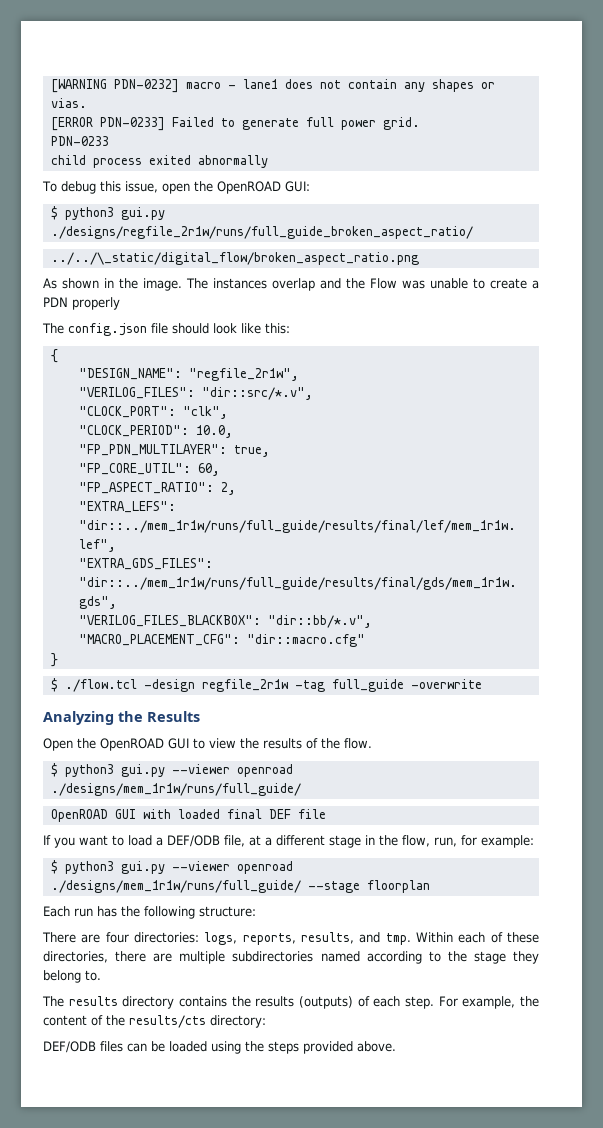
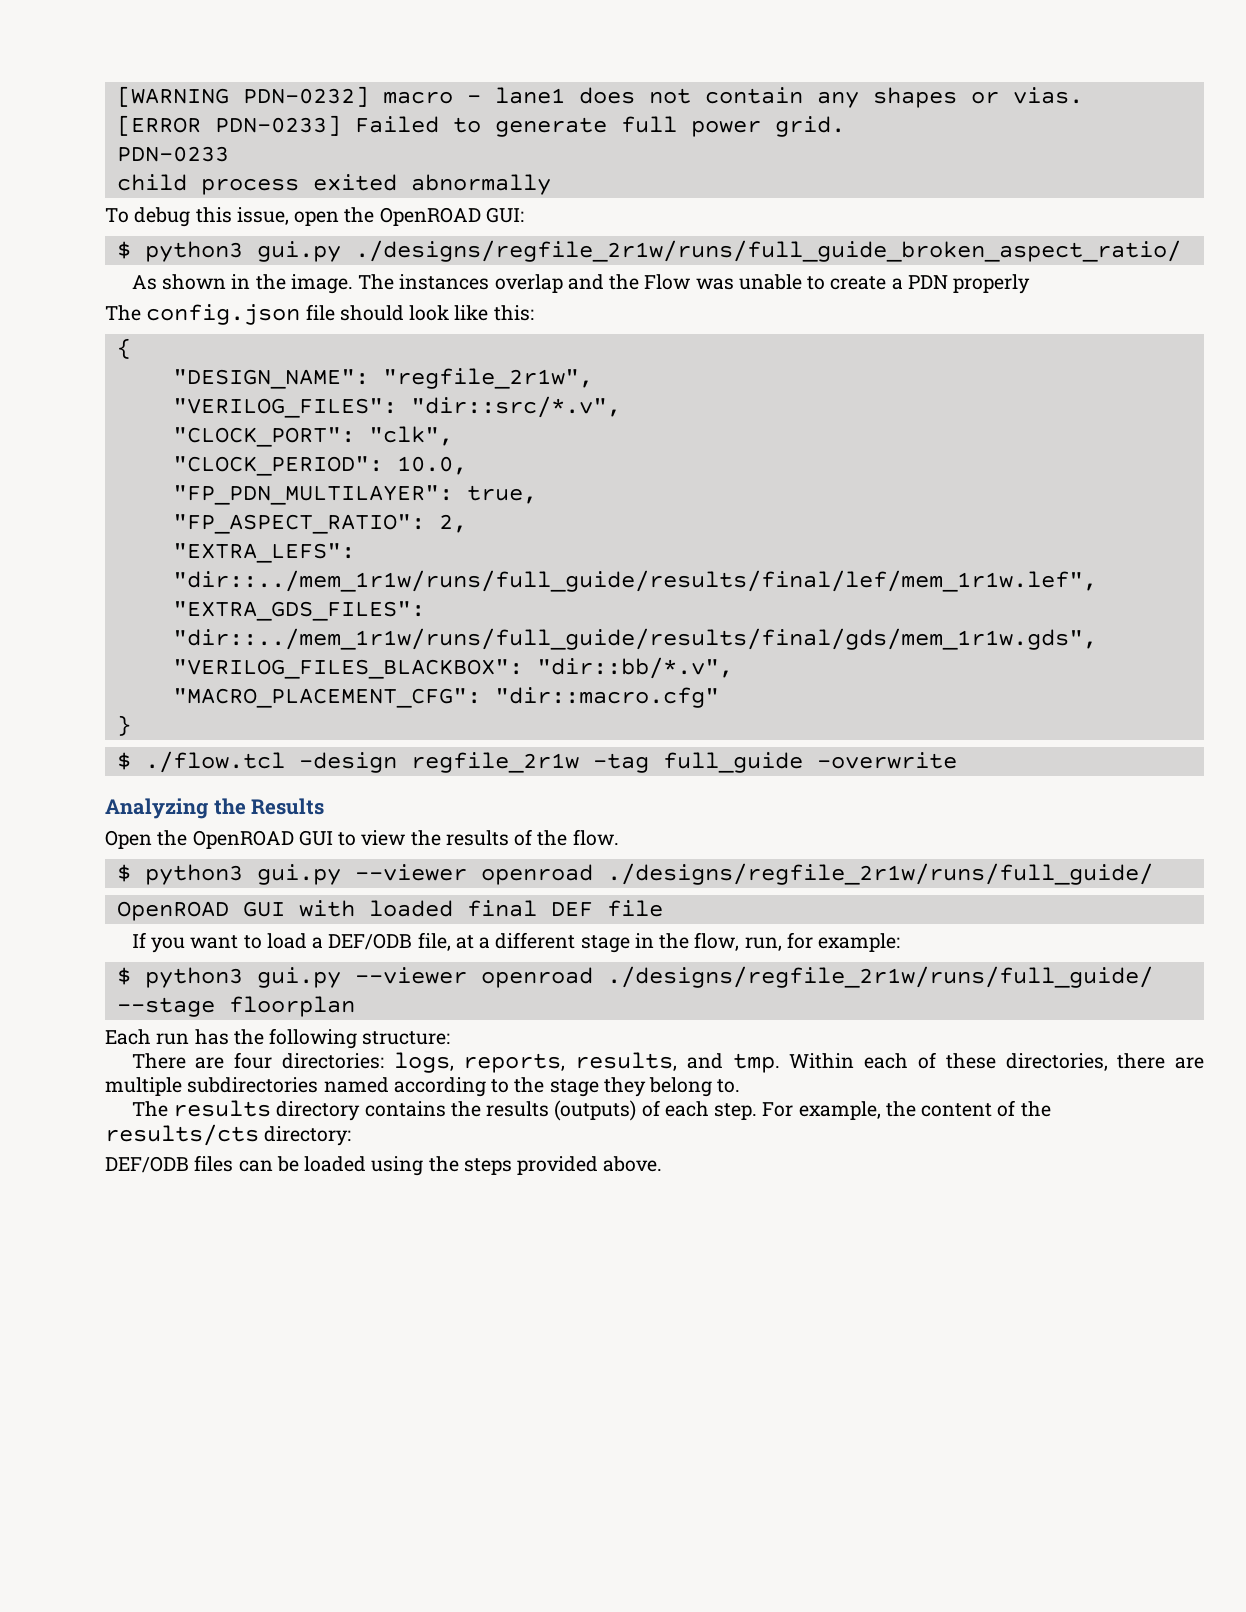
[50,252,419,265] // ../../\_static/digital_flow/broken_aspect_ratio.png -> (1181, 251) none
[78,463,220,476] // "FP_CORE_UTIL": 60, -> (537, 494) none
[50,783,301,796] ./designs/mem_1r1w/runs/full_guide/ -> [606,863,1153,885] ./designs/regfile_2r1w/runs/full_guide/
[50,880,301,893] ./designs/mem_1r1w/runs/full_guide/ -> [606,966,1153,988] ./designs/regfile_2r1w/runs/full_guide/

